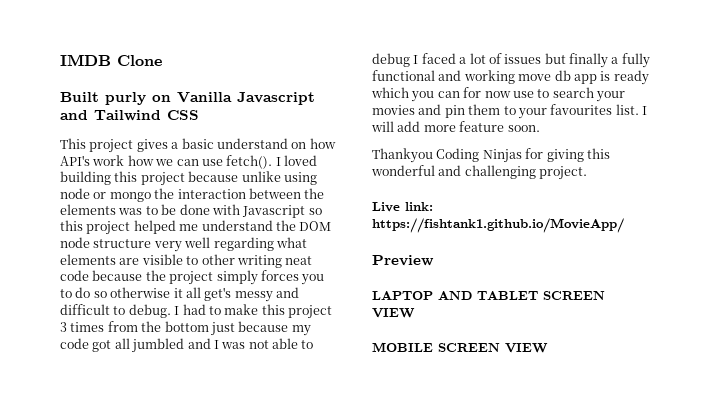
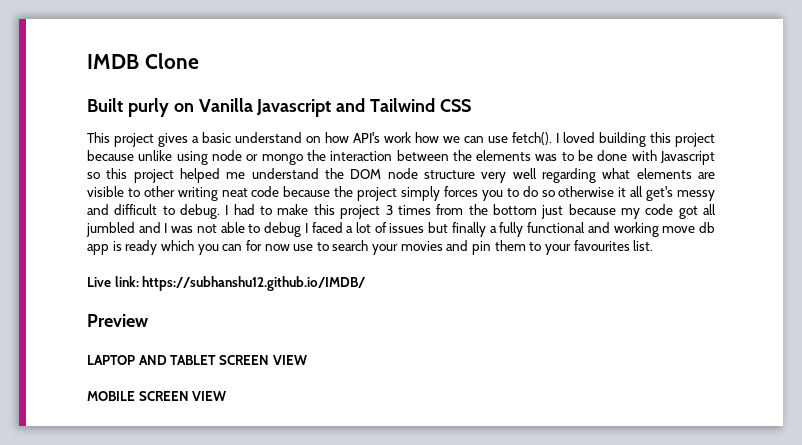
[642,106,647,115] [371,121,540,132] [372,148,610,163] [371,165,588,180] I will add more feature soon. // Thankyou Coding Ninjas for giving this wonderful and challenging project. -> (654, 245) none
[372,218,624,233] https://fishtank1.github.io/MovieApp/ -> [142,276,366,291] https://subhanshu12.github.io/IMDB/

